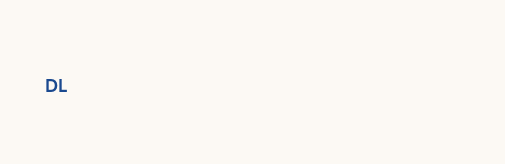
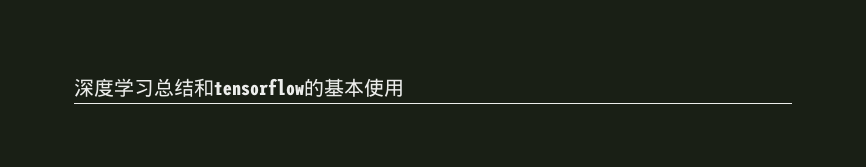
[45,79,67,92] DL -> [74,78,404,97] 深度学习总结和tensorflow的基本使用

